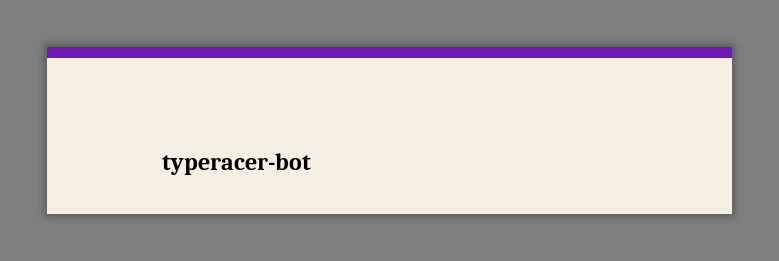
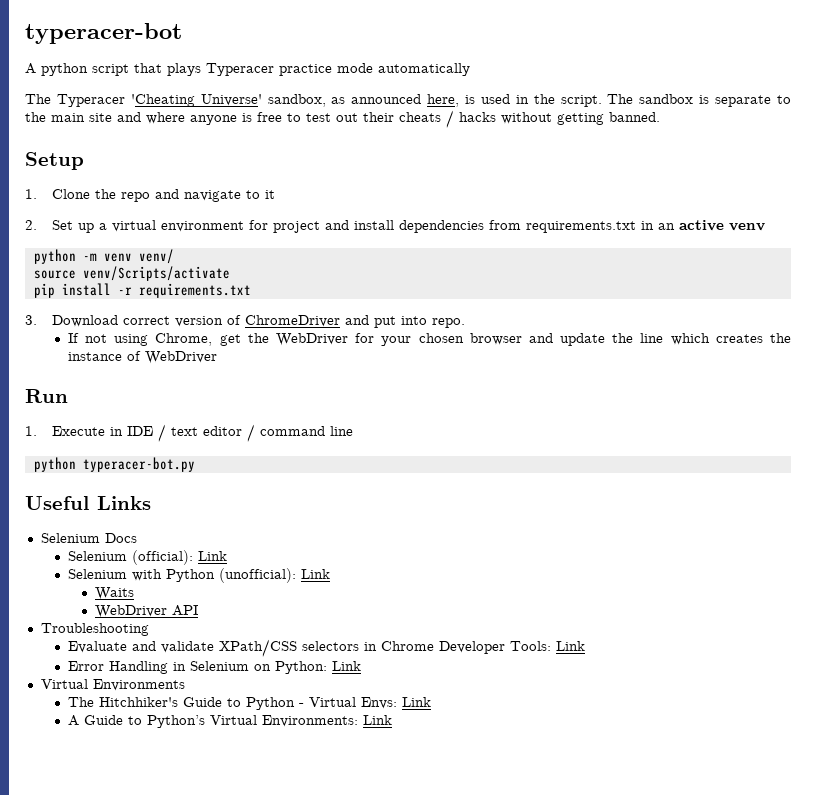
(311, 164) none -> [25,63,470,76] [25,94,791,107] [25,110,660,128] [25,152,84,170] [25,189,275,202] [25,220,765,233] [33,249,174,264] [33,266,230,281] [33,283,251,298] [25,315,465,328] [67,333,791,346] [67,351,217,364] [25,389,68,403] [25,424,353,442] [33,457,195,472] [25,496,151,510] [40,533,137,543] [67,550,227,565] [67,568,330,583] [94,587,134,600] [94,605,198,618] [40,623,149,636] [67,639,585,657] [67,661,361,674] [40,679,185,691] [67,697,431,710] [67,715,392,728] // A python script that plays Typeracer practice mode automatically // The Typeracer 'Cheating Universe' sandbox, as announced here, is used in the script. The sandbox is separate to the main site and where anyone is free to test out their cheats / hacks without getting banned. // Setup // 1. Clone the repo and navigate to it // 2. Set up a virtual environment for project and install dependencies from requirements.txt in an active venv // python -m venv venv/ // source venv/Scripts/activate // pip install -r requirements.txt // 3. Download correct version of ChromeDriver and put into repo. // If not using Chrome, get the WebDriver for your chosen browser and update the line which creates the instance of WebDriver // Run // 1. Execute in IDE / text editor / command line // python typeracer-bot.py // Useful Links // Selenium Docs // Selenium (official): Link // Selenium with Python (unofficial): Link // Waits // WebDriver API // Troubleshooting // Evaluate and validate XPath/CSS selectors in Chrome Developer Tools: Link // Error Handling in Selenium on Python: Link // Virtual Environments // The Hitchhiker's Guide to Python - Virtual Envs: Link // A Guide to Python’s Virtual Environments: Link

